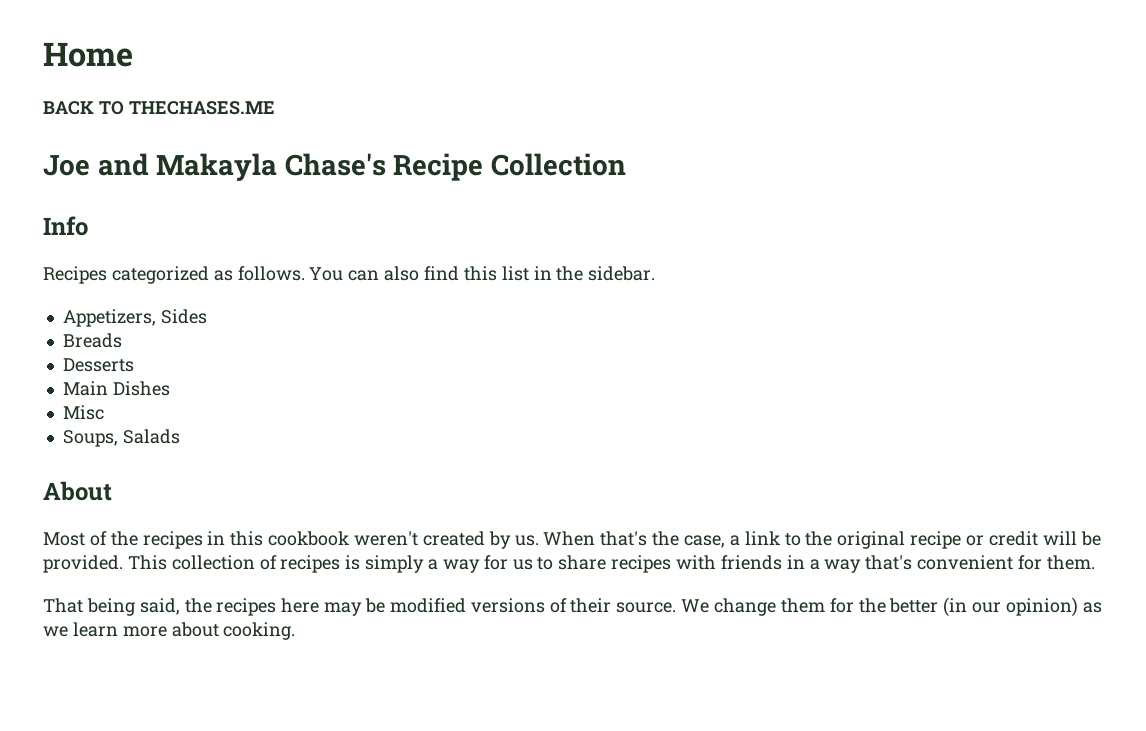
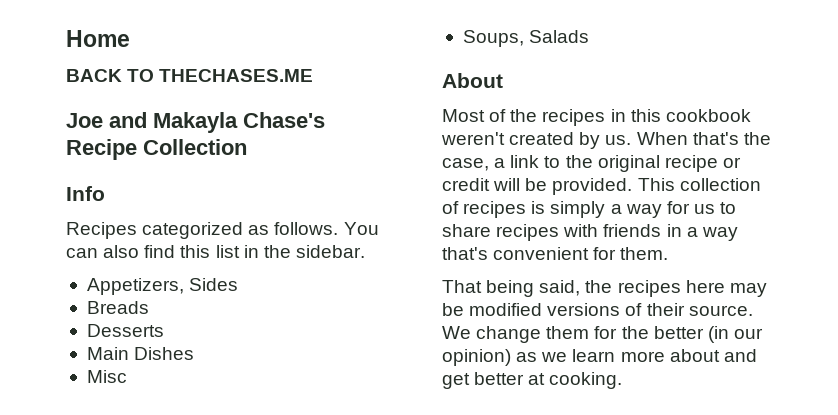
(219, 629) none -> [723,349,757,362] [442,372,546,389] and get better at

